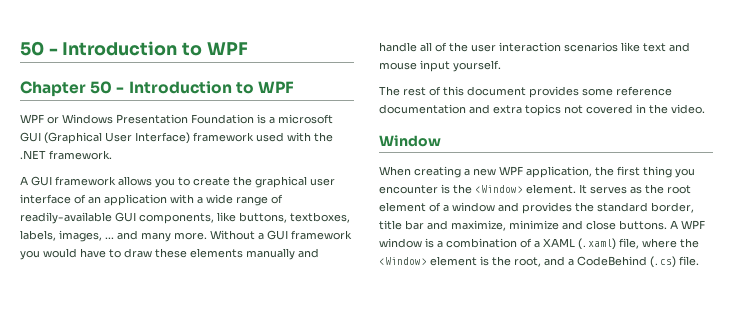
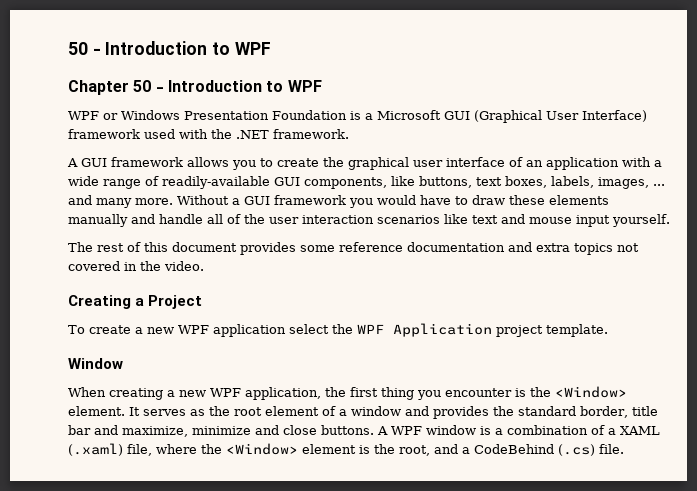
[278,114,333,124] microsoft -> [377,110,441,120] Microsoft
[290,212,350,223] textboxes, -> [476,176,547,188] text boxes,
(705, 109) none -> [68,295,203,309] [68,323,608,337] // Creating a Project // To create a new WPF application select the WPF Application project template.

